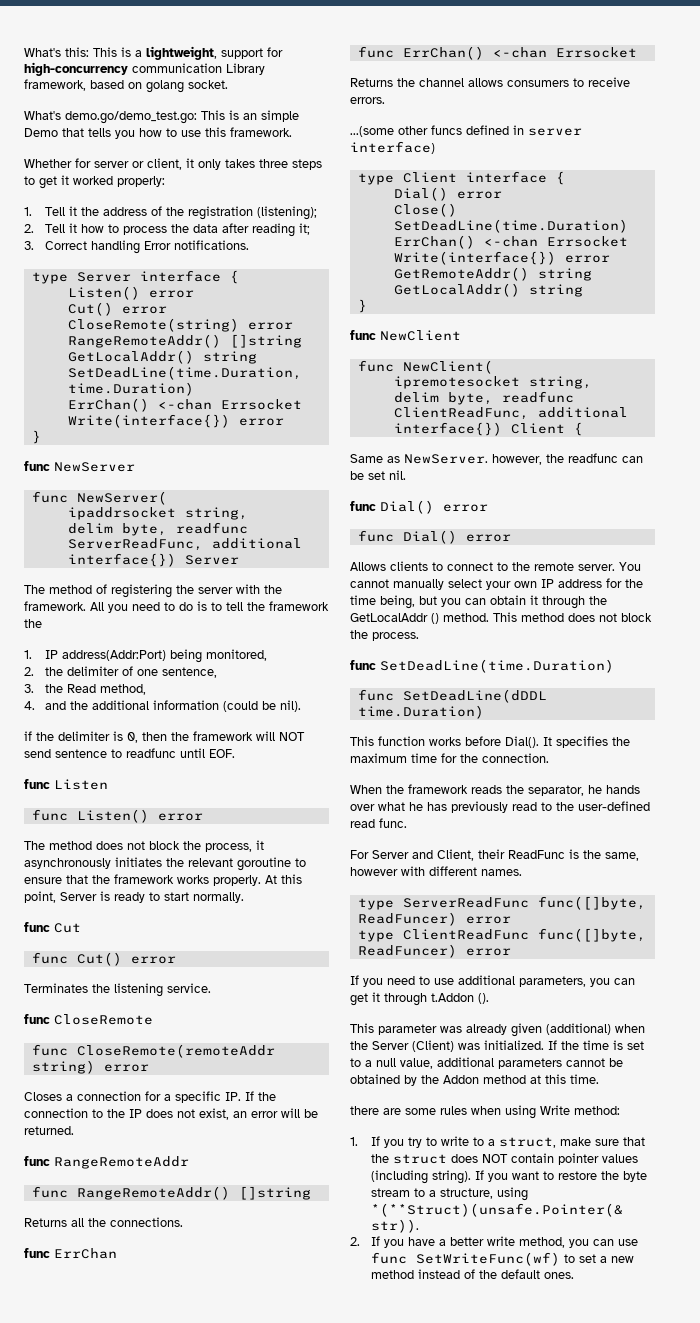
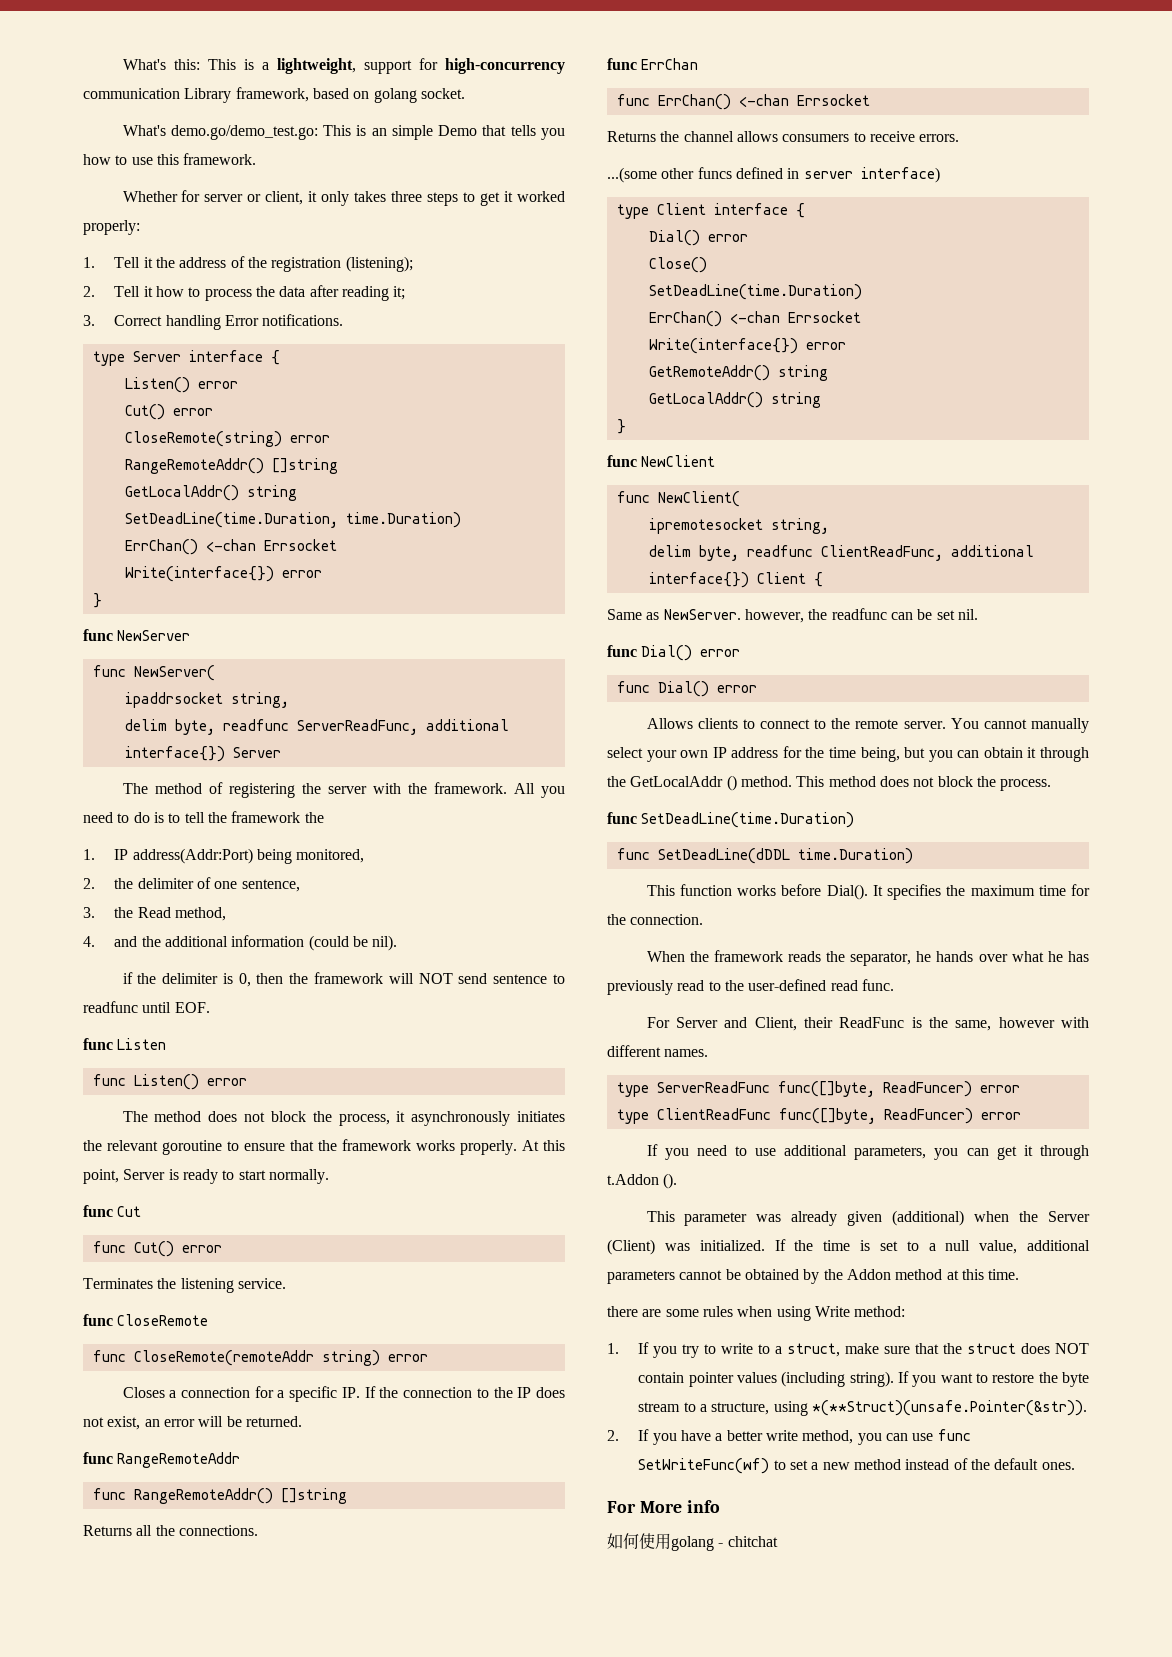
(575, 1275) none -> [607,1500,720,1513] [607,1533,778,1551] // For More info // 如何使用golang - chitchat

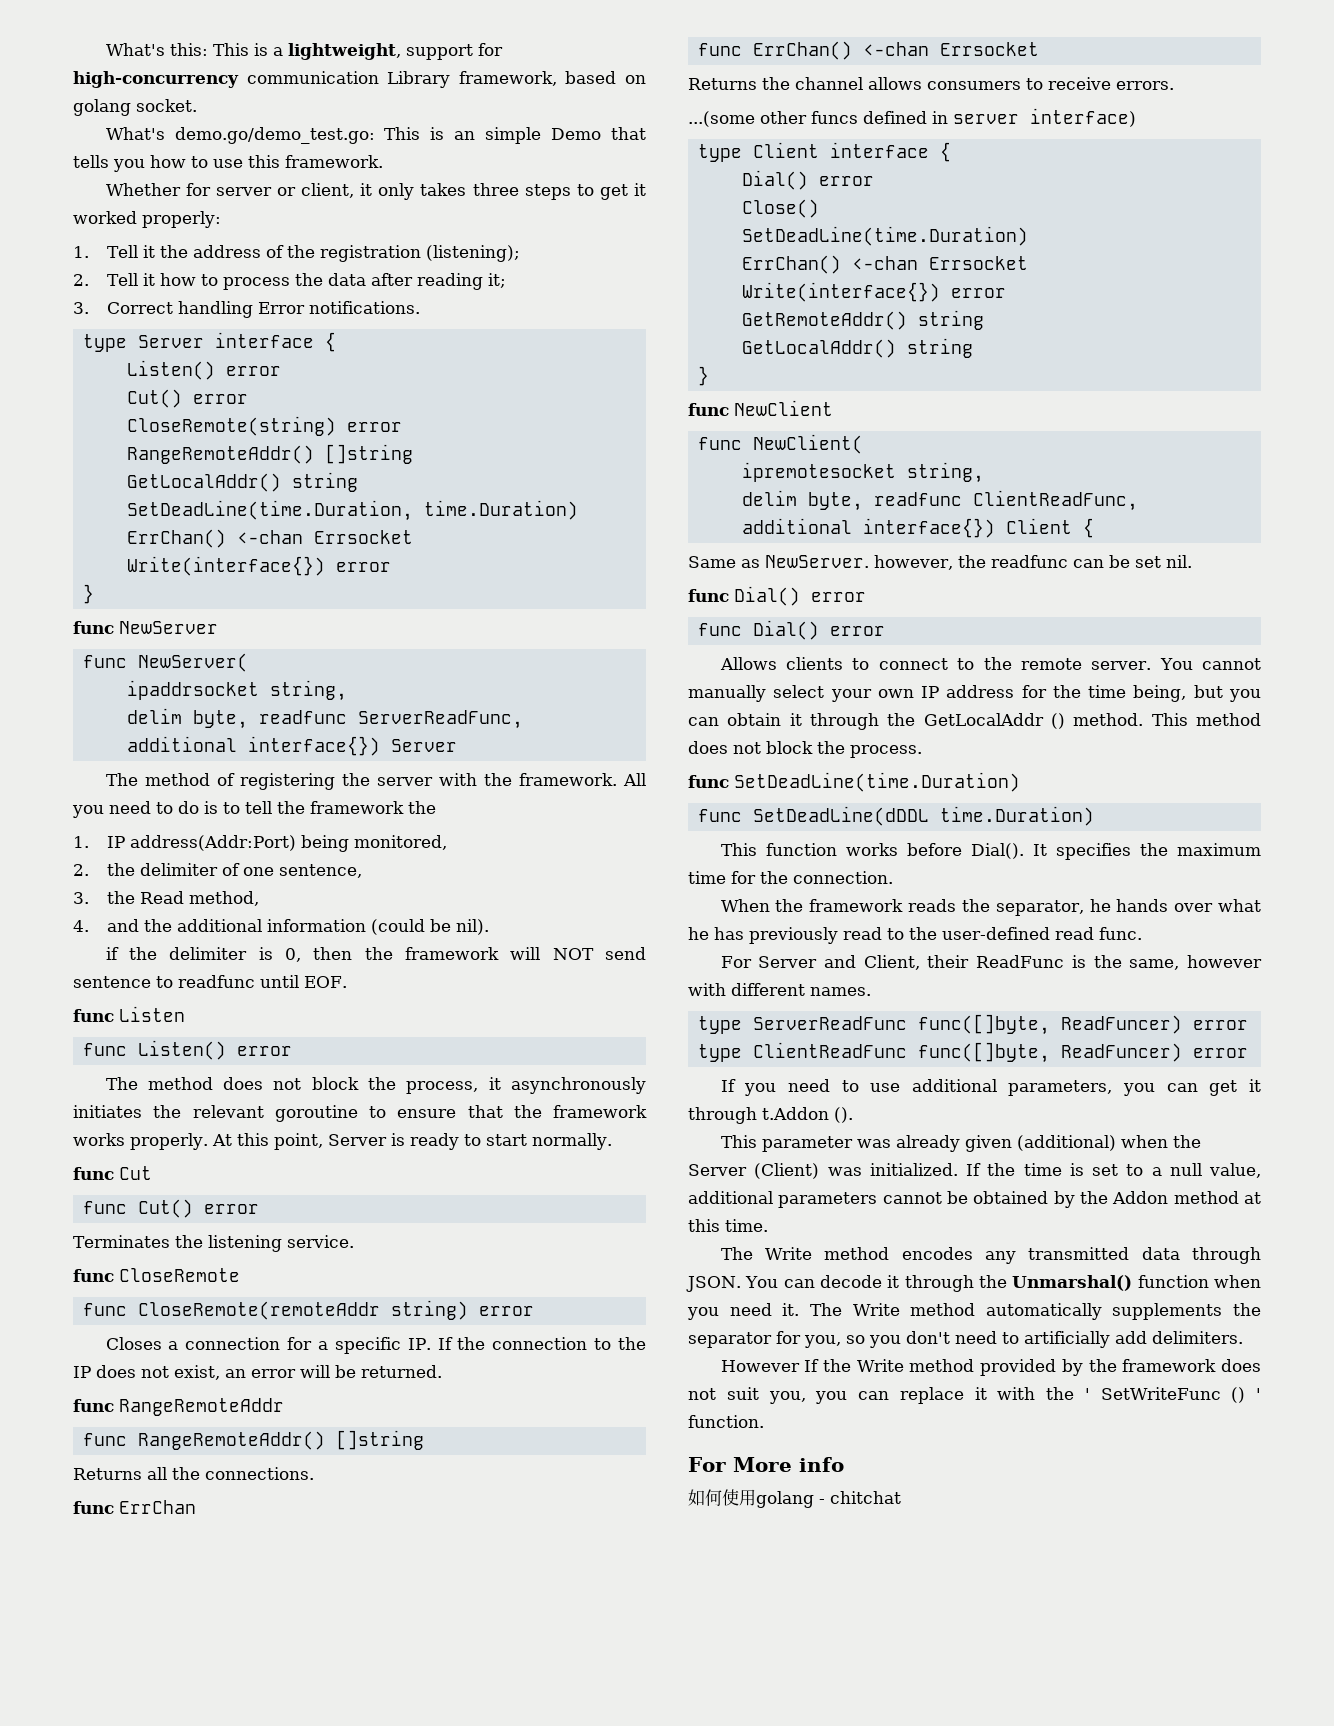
[607,1306,906,1321] [607,1342,1089,1358] [638,1371,1089,1387] [638,1400,1087,1416] [607,1429,971,1445] [638,1458,1075,1474] there are some rules when using Write method: // 1. If you try to write to a struct, make sure that the struct does NOT contain pointer values (including string). If you want to restore the byte stream to a structure, using *(**Struct)(unsafe.Pointer(&str)). // 2. If you have a better write method, you can use func SetWriteFunc(wf) to set a new method instead of the default ones. -> [720,1247,1261,1264] [686,1275,1261,1292] [687,1303,1261,1320] [688,1331,1243,1348] [720,1359,1261,1376] [688,1387,1261,1404] [688,1415,764,1428] The Write method encodes any transmitted data through JSON. You can decode it through the Unmarshal() function when you need it. The Write method automatically supplements the separator for you, so you don't need to artificially add delimiters. // However If the Write method provided by the framework does not suit you, you can replace it with the ' SetWriteFunc () ' function.

